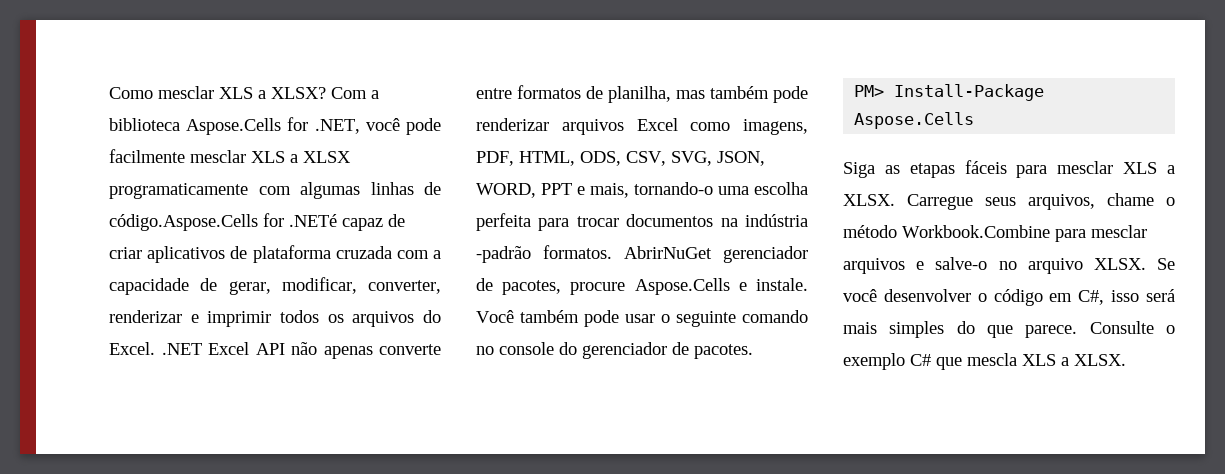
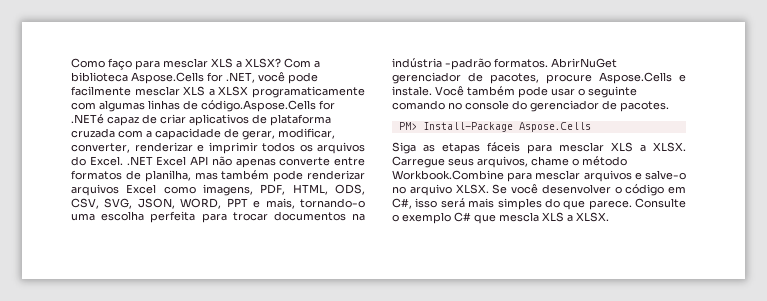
(153, 93) none -> [108,58,160,70] faço para

